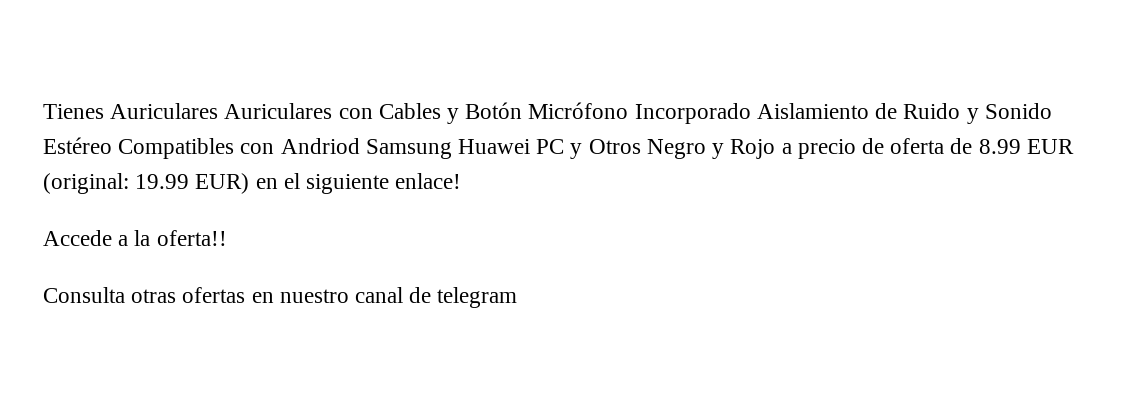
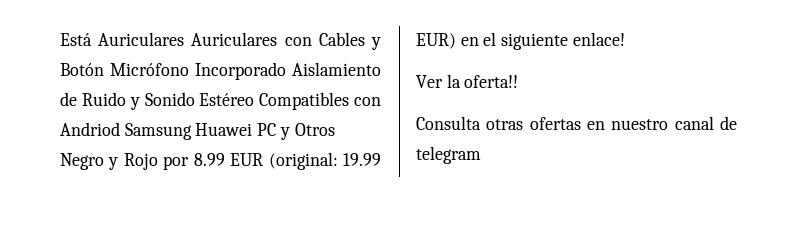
[43,104,104,119] Tienes -> [60,33,92,46] Está
[781,138,973,159] a precio de oferta de -> [163,156,190,170] por
[43,230,129,246] Accede a -> [416,75,443,88] Ver

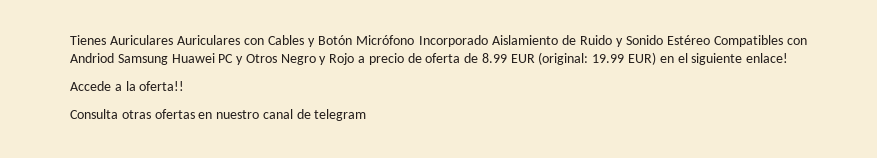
[60,33,92,46] Está -> [70,35,106,45] Tienes
[163,156,190,170] por -> [358,53,479,65] a precio de oferta de
[416,75,443,88] Ver -> [70,81,122,91] Accede a

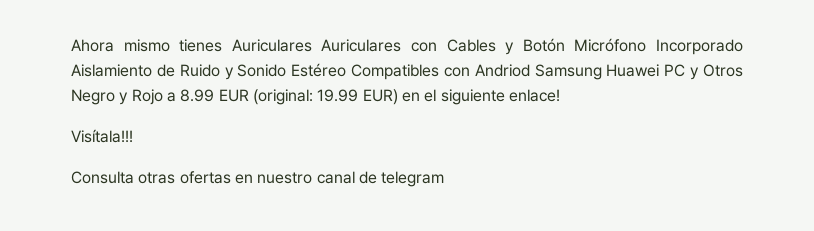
[70,35,106,45] Tienes -> [71,39,223,52] Ahora mismo tienes
[368,53,479,65] precio de oferta de -> (176, 97) none
[70,81,185,91] Accede a la oferta!! -> [71,129,133,143] Visítala!!!

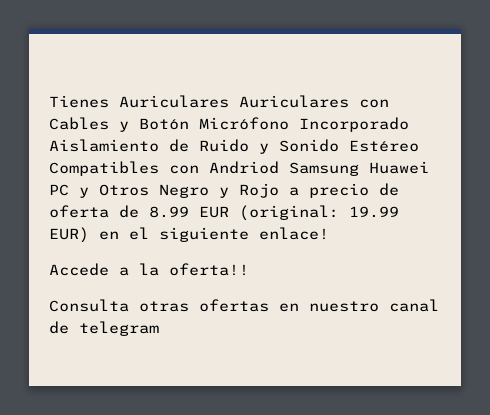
[71,39,223,52] Ahora mismo tienes -> [49,95,109,108] Tienes
(176, 97) none -> [309,183,399,198] [49,205,139,218] precio de oferta de
[71,129,133,143] Visítala!!! -> [49,263,249,276] Accede a la oferta!!

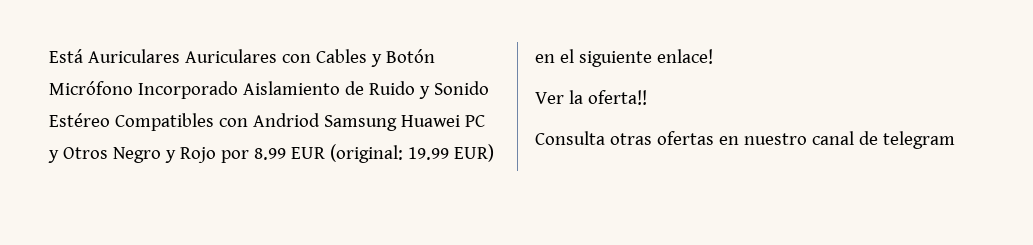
[49,95,109,108] Tienes -> [49,49,83,63] Está
[289,183,399,198] [49,205,139,218] a precio de oferta de -> [220,150,249,163] por
[49,263,129,276] Accede a -> [535,92,564,104] Ver

